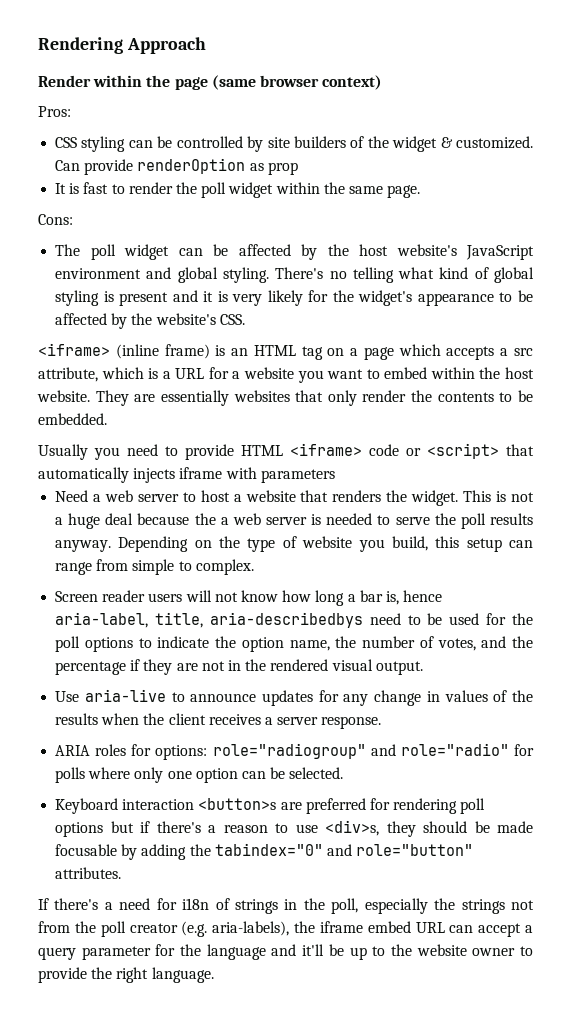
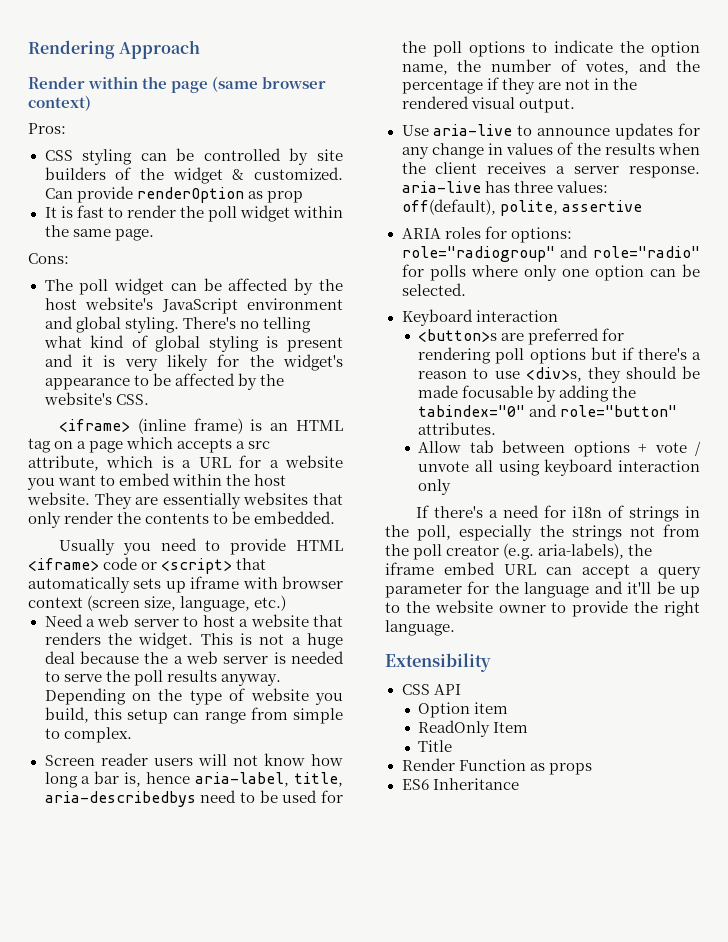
[133,467,335,483] injects iframe with parameters -> [133,576,343,593] [28,595,287,612] sets up iframe with browser context (screen size, language, etc.)
(382, 722) none -> [401,181,608,193] [401,199,642,216] aria-live has three values: off(default), polite, assertive
(195, 804) none -> (558, 316) //
(122, 873) none -> [418,440,701,457] [418,459,700,476] [418,479,452,495] // Allow tab between options + vote / unvote all using keyboard interaction only
(214, 975) none -> [385,653,491,672] [401,684,461,695] [418,702,509,718] [418,720,529,737] [418,740,453,752] [401,758,592,775] [401,778,519,790] // Extensibility // CSS API // Option item // ReadOnly Item // Title // Render Function as props // ES6 Inheritance

